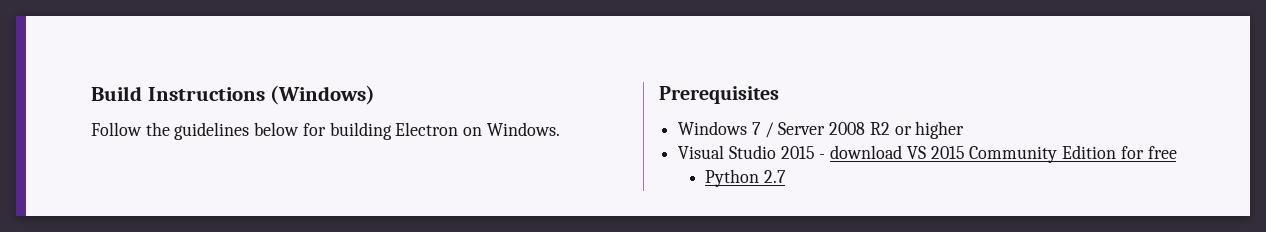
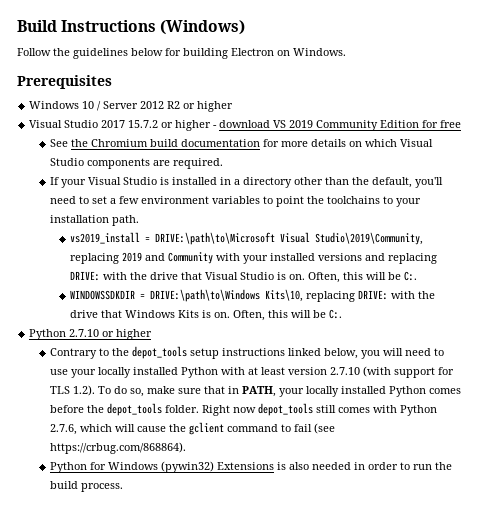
[751,122,761,135] 7 -> [82,101,95,109] 10
[829,122,866,135] 2008 -> [140,101,165,109] 2012
[780,146,815,159] 2015 -> [101,120,212,131] 2017 15.7.2 or higher
[930,146,965,159] 2015 -> [289,120,314,128] 2019
[705,169,787,187] Python 2.7 -> [49,139,433,147] [49,158,223,169] [49,177,443,188] [49,196,421,207] [49,215,139,226] [70,232,424,245] [70,252,438,264] [70,271,418,283] [70,289,436,302] [70,309,343,321] [29,329,153,340] [49,346,444,359] [49,366,454,378] [49,385,461,397] [49,403,437,416] [49,422,335,435] [49,442,186,454] [49,461,452,473] [49,481,123,492] See the Chromium build documentation for more details on which Visual Studio components are required. // If your Visual Studio is installed in a directory other than the default, you'll need to set a few environment variables to point the toolchains to your installation path. // vs2019_install = DRIVE:\path\to\Microsoft Visual Studio\2019\Community, replacing 2019 and Community with your installed versions and replacing DRIVE: with the drive that Visual Studio is on. Often, this will be C:. // WINDOWSSDKDIR = DRIVE:\path\to\Windows Kits\10, replacing DRIVE: with the drive that Windows Kits is on. Often, this will be C:. // Python 2.7.10 or higher // Contrary to the depot_tools setup instructions linked below, you will need to use your locally installed Python with at least version 2.7.10 (with support for TLS 1.2). To do so, make sure that in PATH, your locally installed Python comes before the depot_tools folder. Right now depot_tools still comes with Python 2.7.6, which will cause the gclient command to fail (see https://crbug.com/868864). // Python for Windows (pywin32) Extensions is also needed in order to run the build process.

